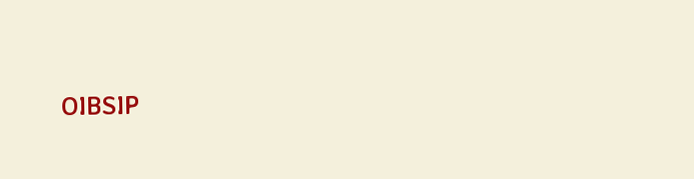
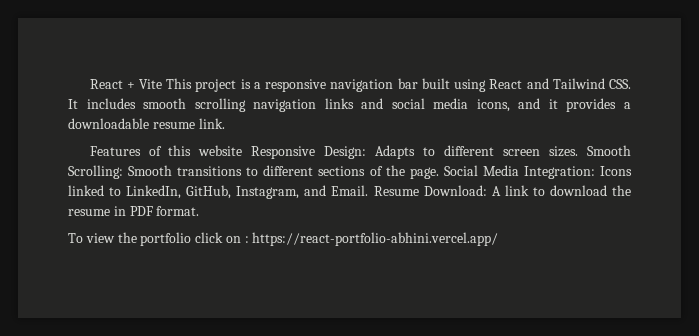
[61,95,140,116] OIBSIP -> [89,78,631,92] [68,98,632,112] [68,118,225,129] [89,145,631,159] [68,165,632,179] [68,185,632,199] [68,206,200,216] [68,232,499,246] React + Vite This project is a responsive navigation bar built using React and Tailwind CSS. It includes smooth scrolling navigation links and social media icons, and it provides a downloadable resume link. // Features of this website Responsive Design: Adapts to different screen sizes. Smooth Scrolling: Smooth transitions to different sections of the page. Social Media Integration: Icons linked to LinkedIn, GitHub, Instagram, and Email. Resume Download: A link to download the resume in PDF format. // To view the portfolio click on : https://react-portfolio-abhini.vercel.app/

